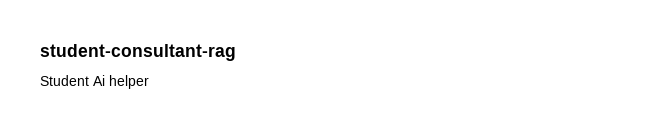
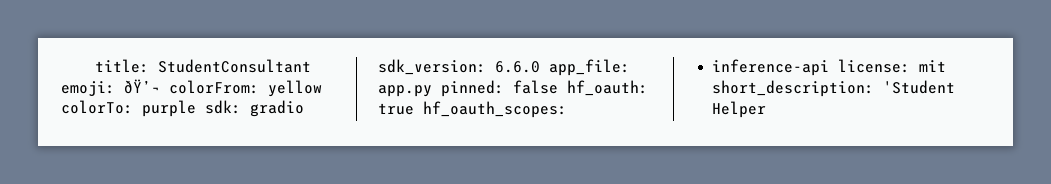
[40,44,236,61] [40,75,149,89] student-consultant-rag // Student Ai helper -> [94,59,311,73] [61,79,322,97] [61,100,304,117] [378,59,630,76] [378,80,648,97] [378,101,567,118] [712,59,947,76] [712,80,956,97] [712,101,767,118] title: StudentConsultant emoji: ðŸ’¬ colorFrom: yellow colorTo: purple sdk: gradio sdk_version: 6.6.0 app_file: app.py pinned: false hf_oauth: true hf_oauth_scopes: // inference-api license: mit short_description: 'Student Helper

